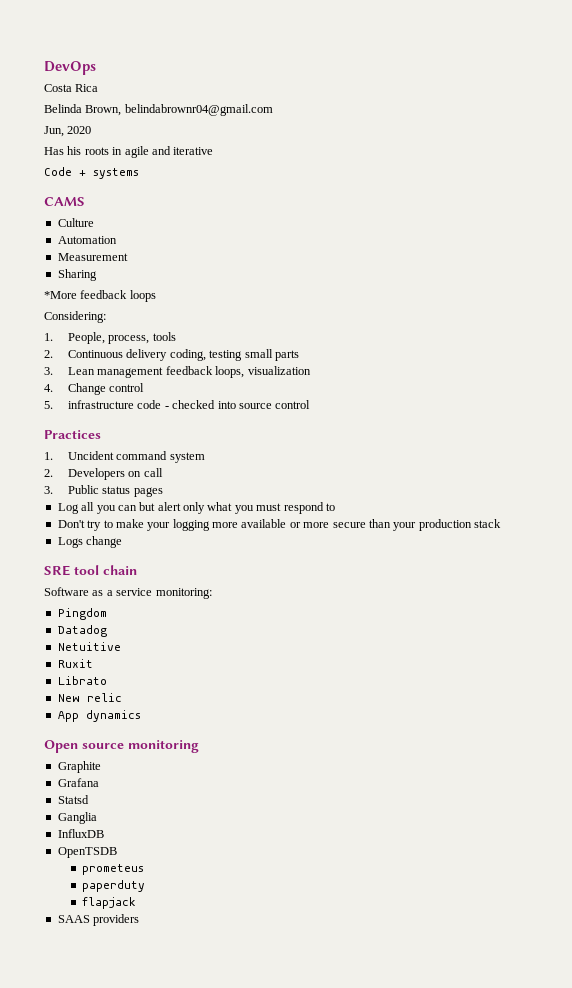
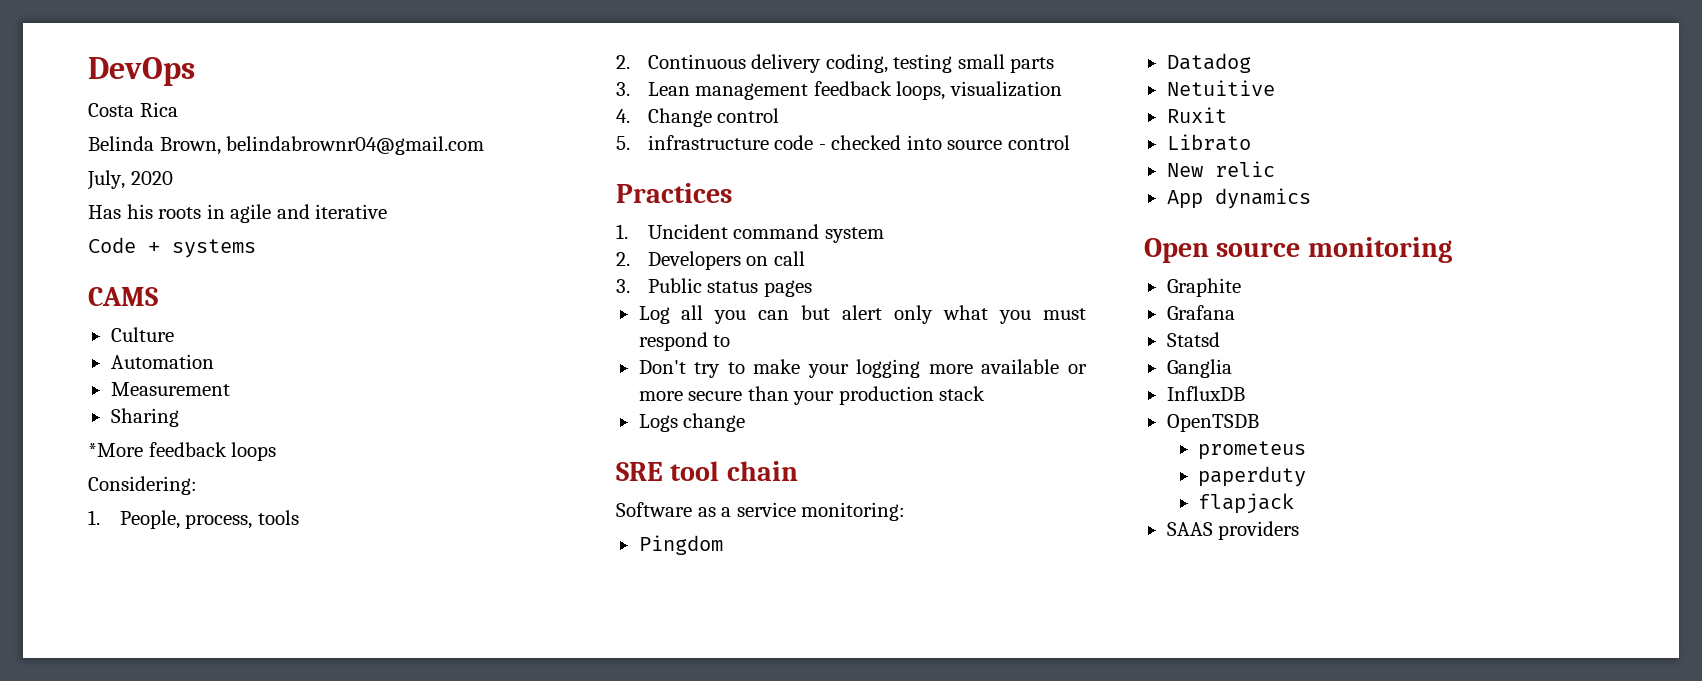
[44,126,64,137] Jun, -> [87,170,125,190] July,

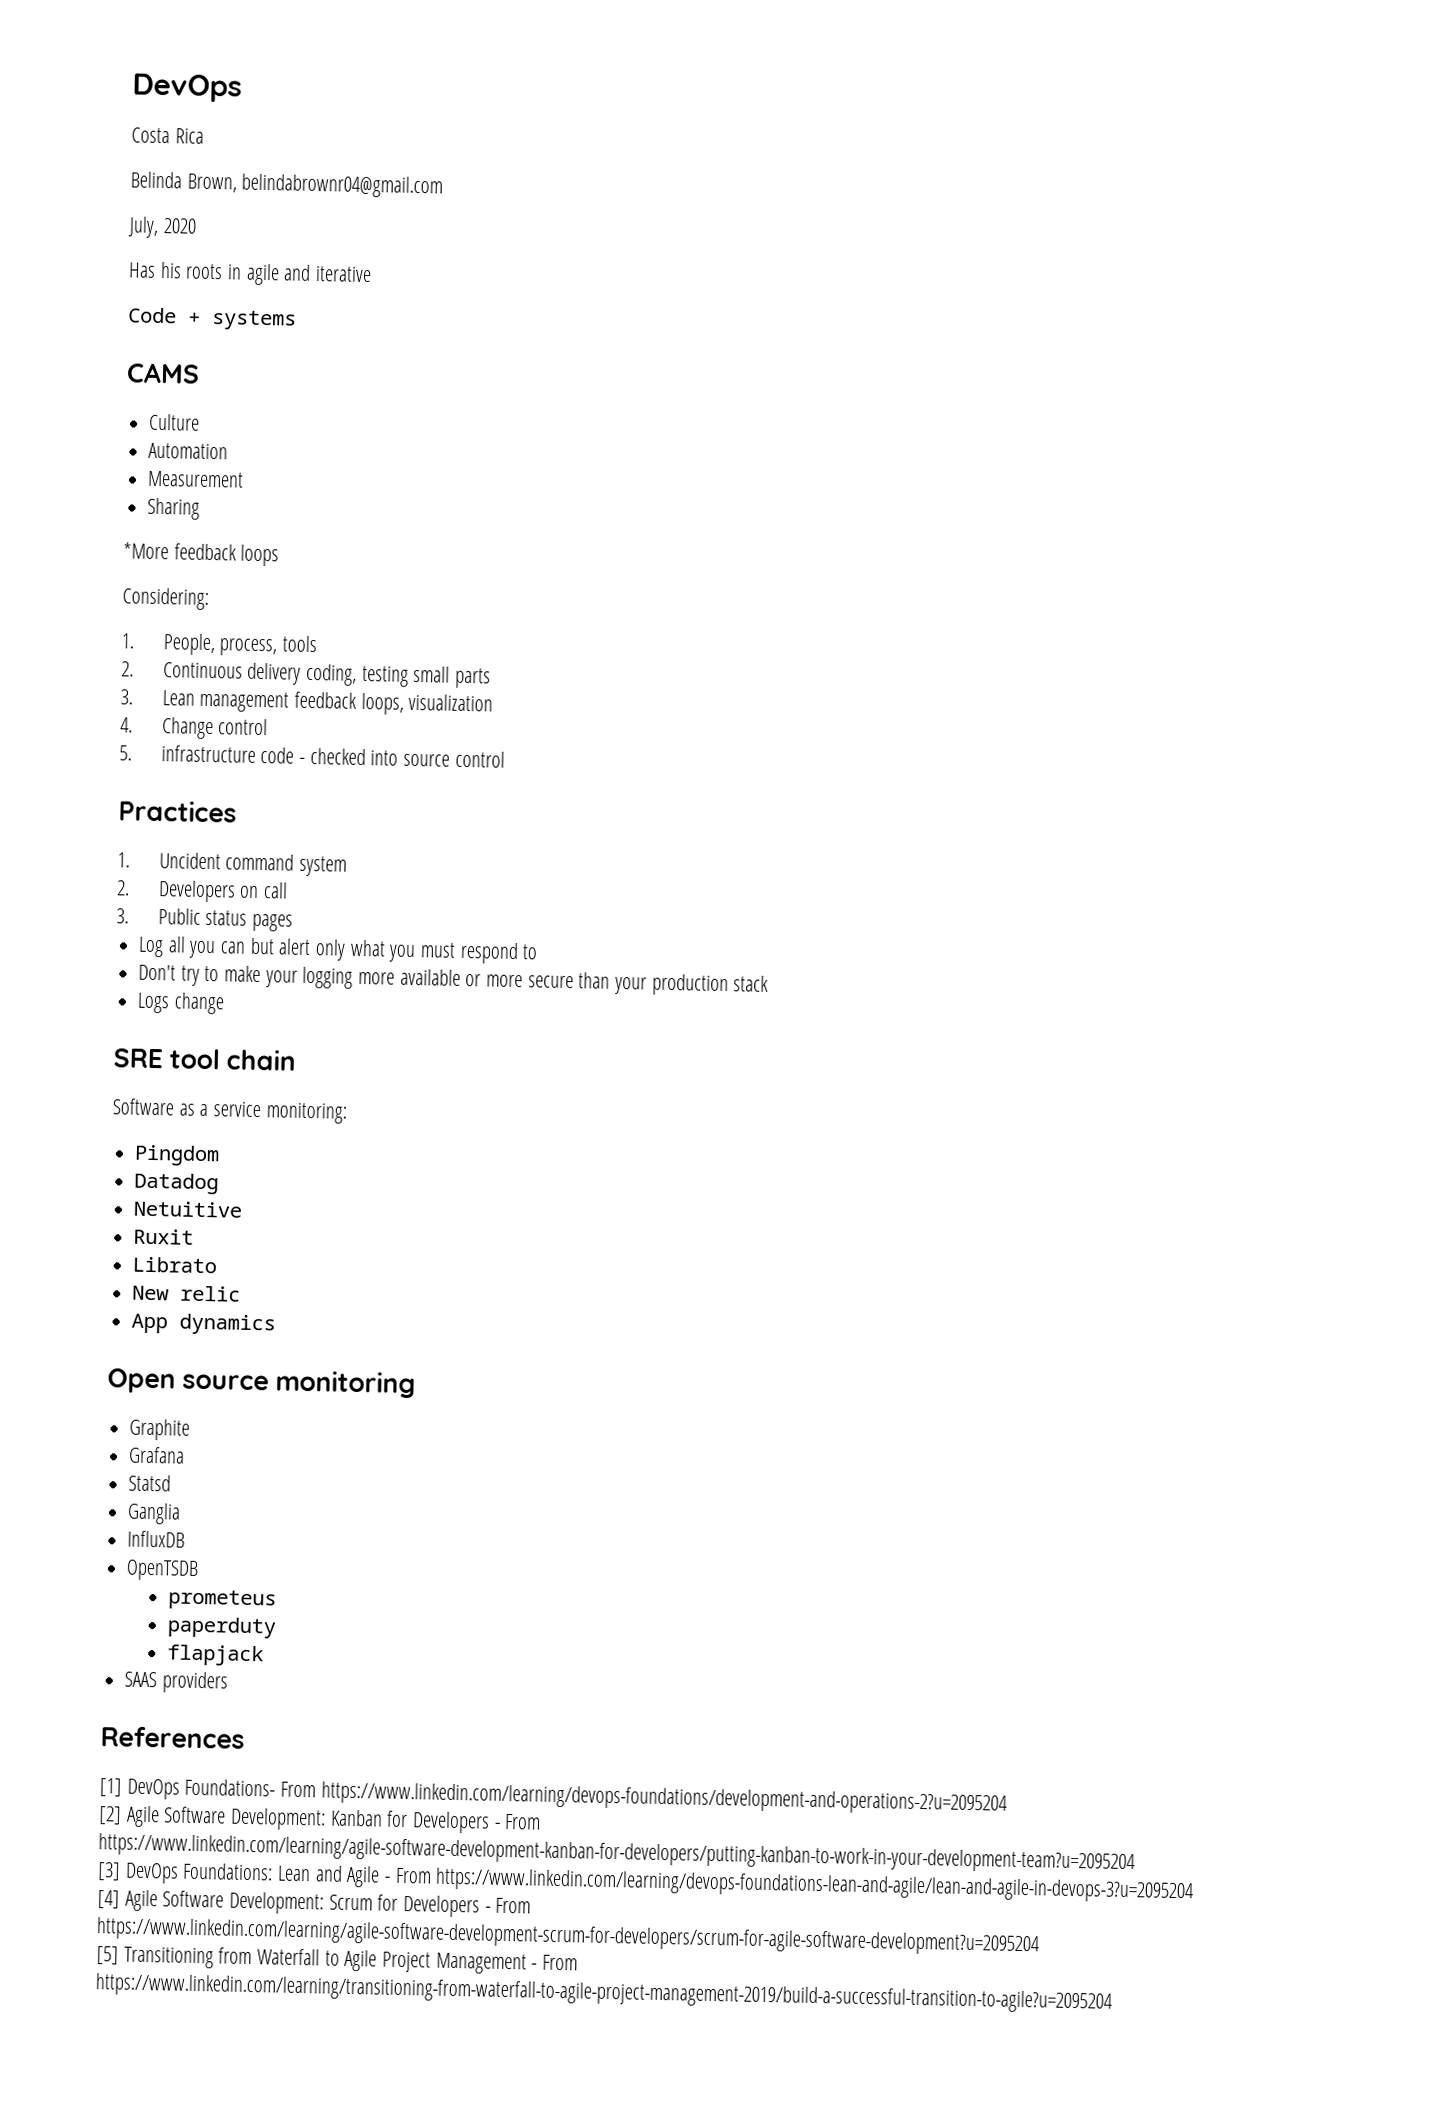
(1300, 530) none -> [100,1726,245,1749] [99,1778,1008,1816] [98,1805,542,1834] [98,1833,1136,1875] [97,1862,1196,1904] [97,1889,532,1918] [96,1917,1040,1957] [96,1946,579,1975] [95,1973,1113,2014] // References // [1] DevOps Foundations- From https://www.linkedin.com/learning/devops-foundations/development-and-operations-2?u=2095204 // [2] Agile Software Development: Kanban for Developers - From https://www.linkedin.com/learning/agile-software-development-kanban-for-developers/putting-kanban-to-work-in-your-development-team?u=2095204 // [3] DevOps Foundations: Lean and Agile - From https://www.linkedin.com/learning/devops-foundations-lean-and-agile/lean-and-agile-in-devops-3?u=2095204 // [4] Agile Software Development: Scrum for Developers - From https://www.linkedin.com/learning/agile-software-development-scrum-for-developers/scrum-for-agile-software-development?u=2095204 // [5] Transitioning from Waterfall to Agile Project Management - From https://www.linkedin.com/learning/transitioning-from-waterfall-to-agile-project-management-2019/build-a-successful-transition-to-agile?u=2095204

